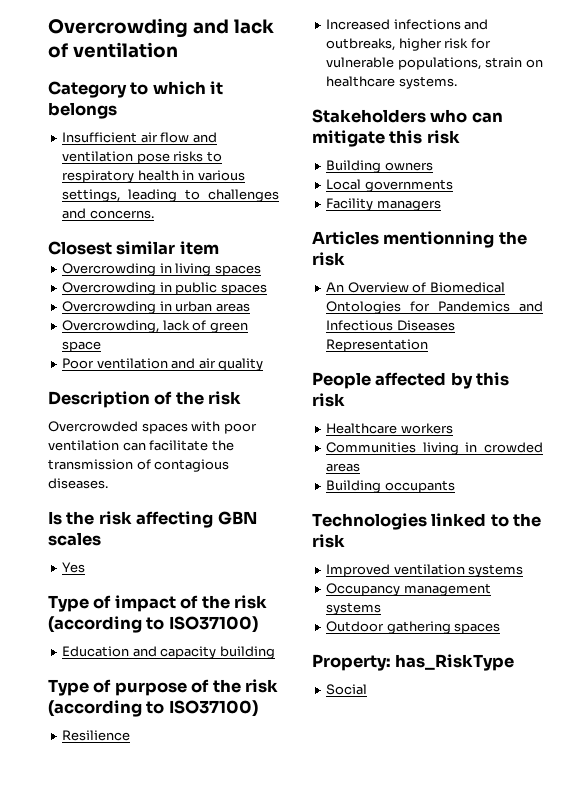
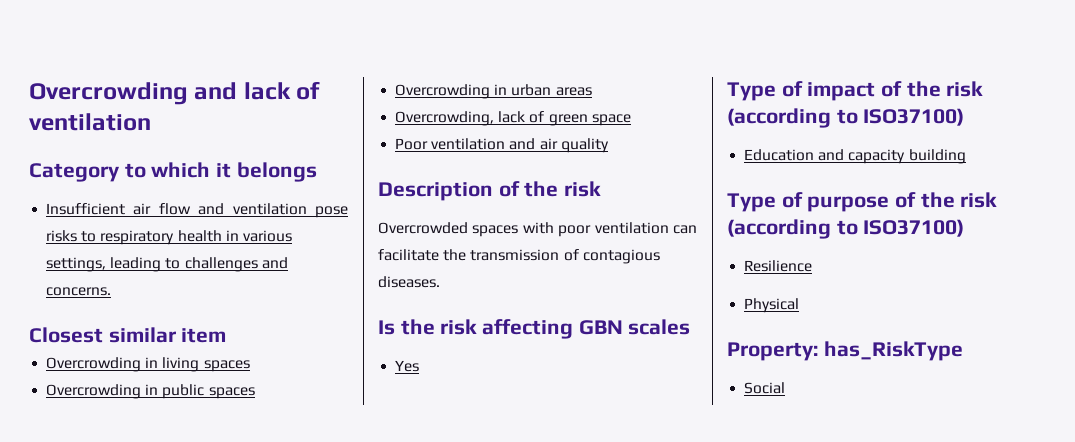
[326,19,489,30] [326,38,491,51] [326,57,543,70] [326,76,457,89] [312,109,503,123] [312,130,460,147] [326,160,433,173] [326,179,453,192] [326,198,441,211] [312,231,527,248] [312,252,345,266] [326,282,505,293] [326,301,543,314] [326,320,455,331] [326,339,429,352] [312,372,510,389] [312,393,345,407] [326,423,453,434] [326,442,543,455] [326,463,361,472] [326,480,455,493] [312,513,542,530] [312,534,345,548] [326,564,524,577] [326,583,491,596] [326,602,382,615] [326,621,501,634] Increased infections and outbreaks, higher risk for vulnerable populations, strain on healthcare systems. // Stakeholders who can mitigate this risk // Building owners // Local governments // Facility managers // Articles mentionning the risk // An Overview of Biomedical Ontologies for Pandemics and Infectious Diseases Representation // People affected by this risk // Healthcare workers // Communities living in crowded areas // Building occupants // Technologies linked to the risk // Improved ventilation systems // Occupancy management systems // Outdoor gathering spaces -> [744,298,800,313] Physical

